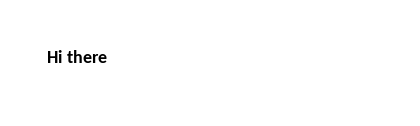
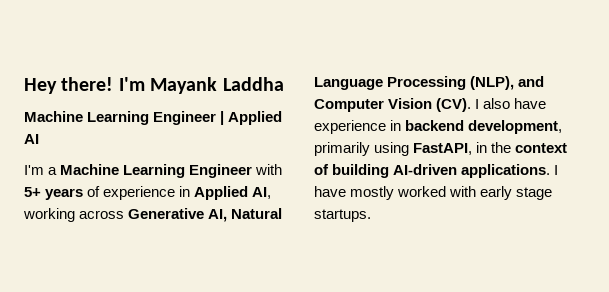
[47,50,107,63] Hi there -> [24,77,284,94] [24,111,283,125] [24,134,39,144] [24,164,283,178] [24,186,272,200] [23,208,283,222] [314,76,545,90] [314,98,547,112] [314,120,563,134] [314,142,568,156] [314,164,559,178] [314,186,553,200] [314,209,371,222] Hey there! I'm Mayank Laddha // Machine Learning Engineer | Applied AI // I'm a Machine Learning Engineer with 5+ years of experience in Applied AI, working across Generative AI, Natural Language Processing (NLP), and Computer Vision (CV). I also have experience in backend development, primarily using FastAPI, in the context of building AI-driven applications. I have mostly worked with early stage startups.

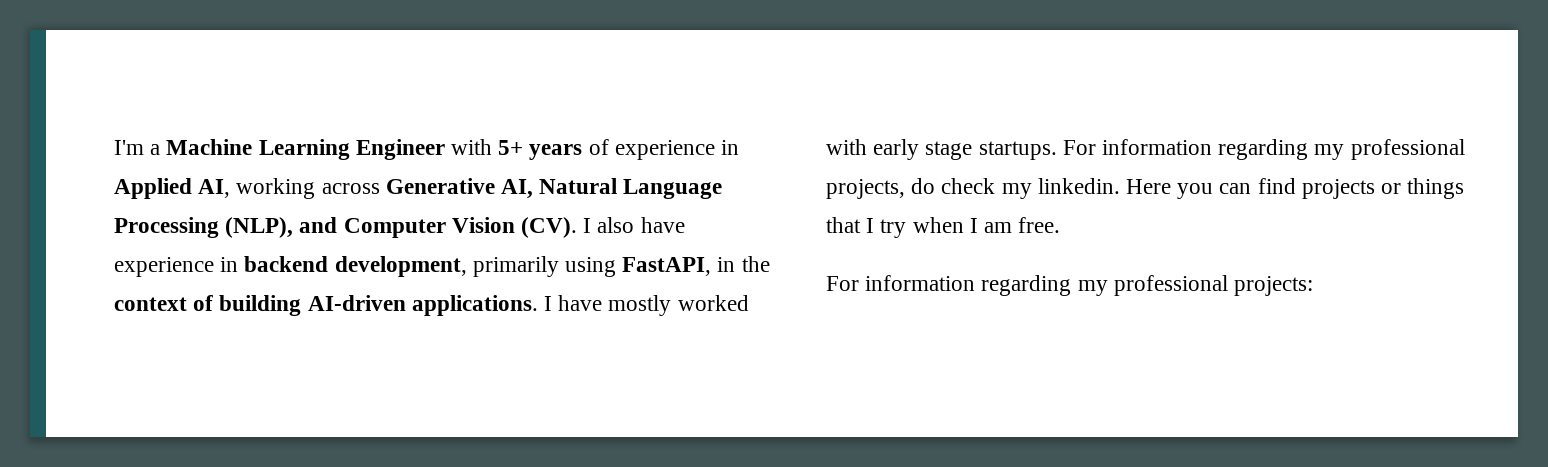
[24,77,284,94] [24,111,283,125] [24,134,39,144] Hey there! I'm Mayank Laddha // Machine Learning Engineer | Applied AI // -> (114, 147) none
(371, 215) none -> [1062,139,1465,160] [826,178,1465,199] [826,217,1061,238] [826,275,1314,296] For information regarding my professional projects, do check my linkedin. Here you can find projects or things that I try when I am free. // For information regarding my professional projects:

